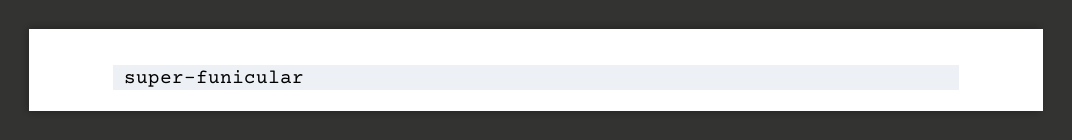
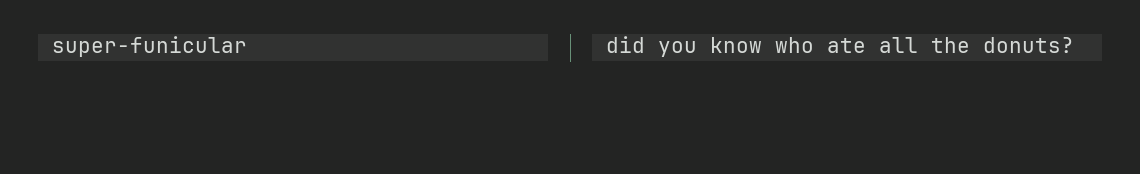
(304, 78) none -> [605,36,1074,57] // did you know who ate all the donuts?

